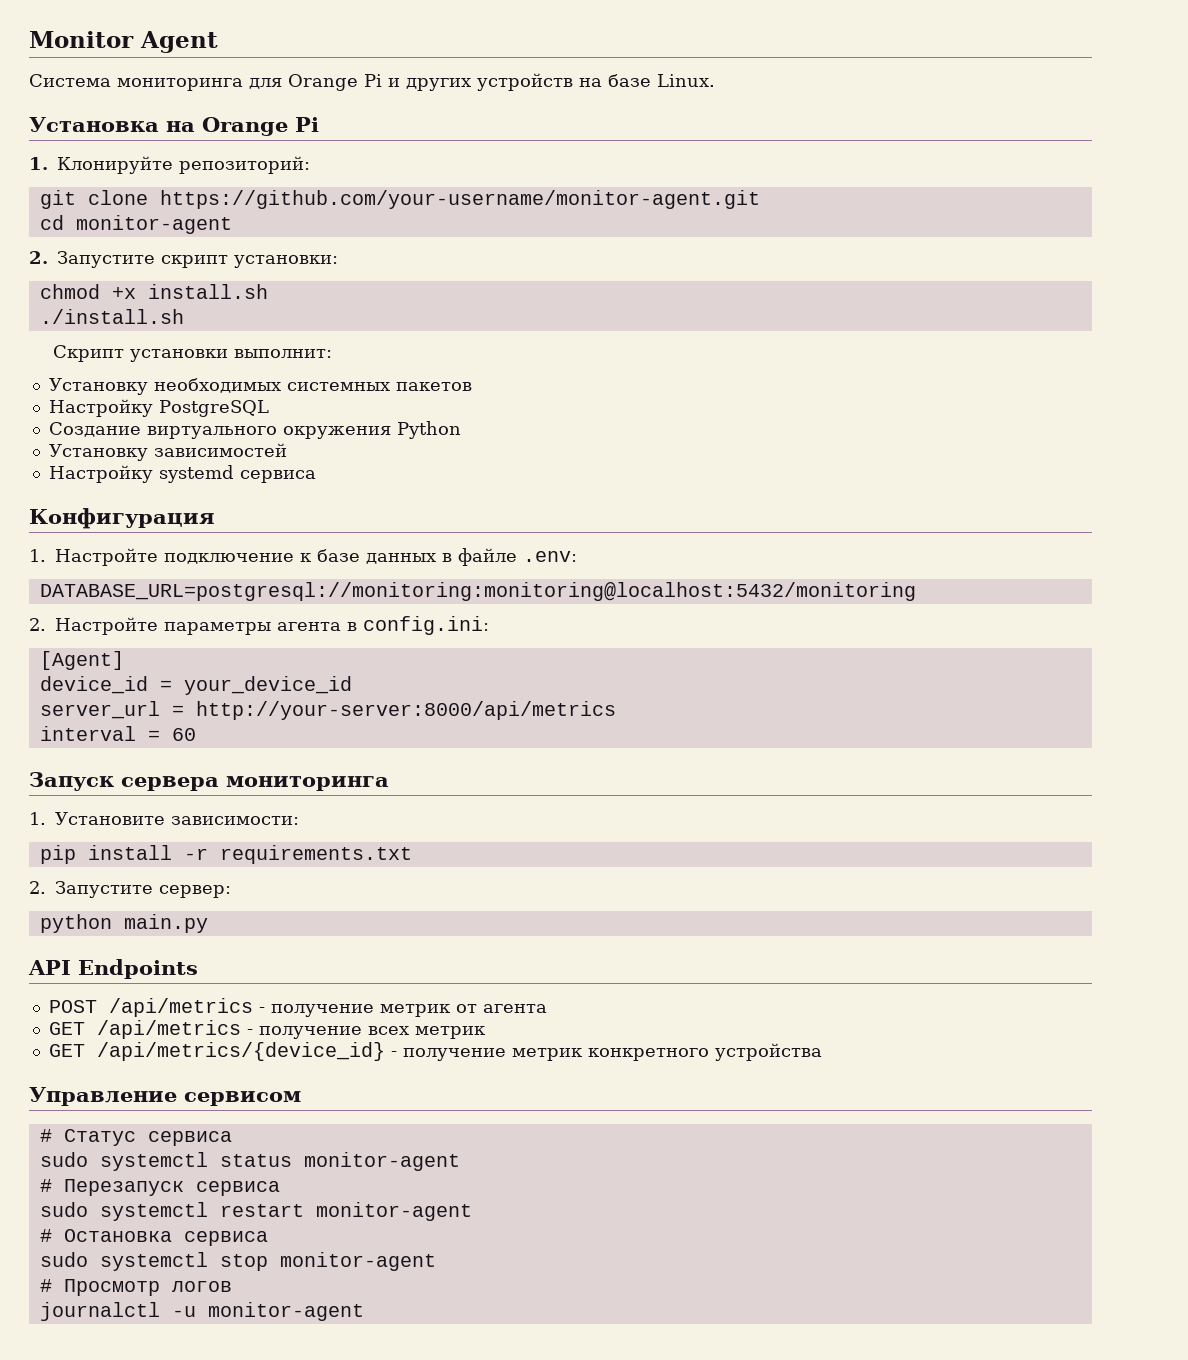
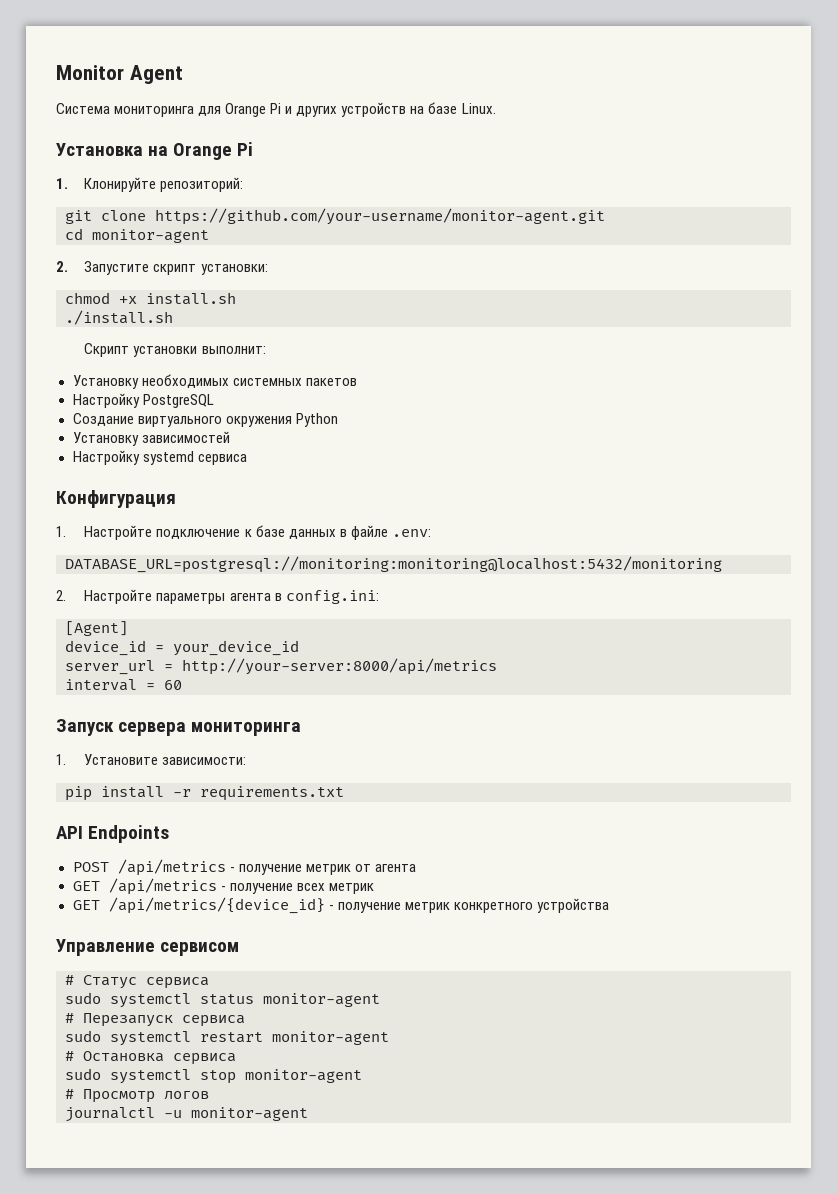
[29,881,231,898] [39,914,208,933] // 2. Запустите сервер: // python main.py -> (344, 793) none

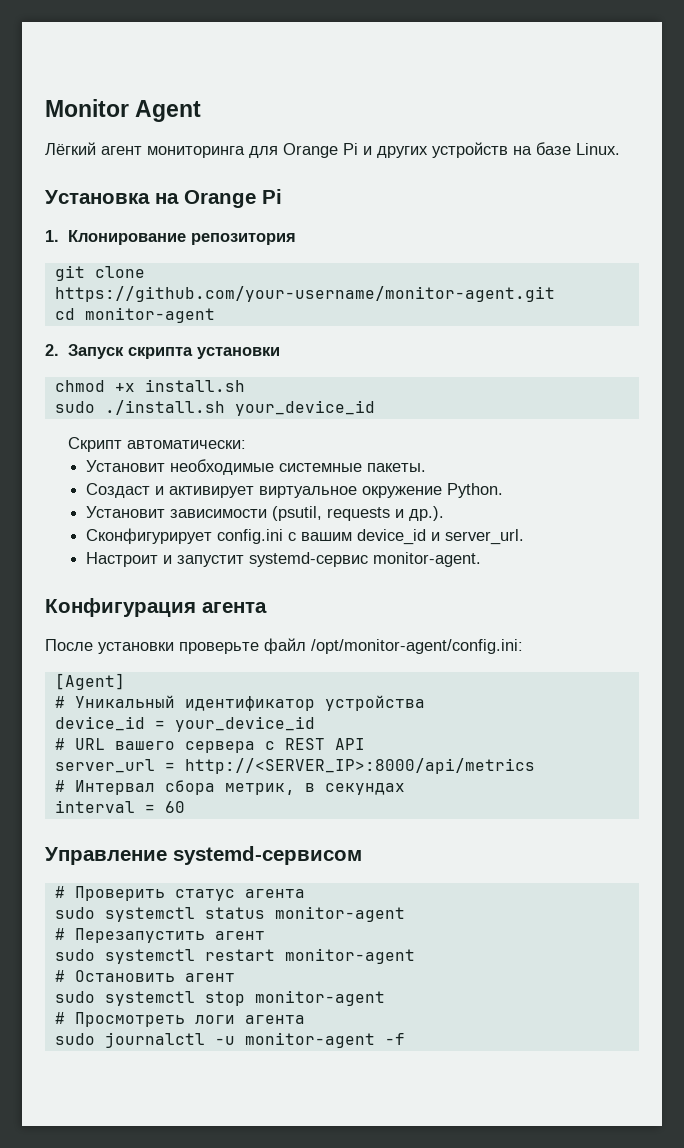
[56,103,110,114] Система -> [45,142,142,155] Лёгкий агент
[84,177,244,192] Клонируйте репозиторий: -> [67,230,296,245] Клонирование репозитория
[84,261,268,275] Запустите скрипт установки: -> [67,344,280,359] Запуск скрипта установки
(236, 298) none -> [54,401,95,413] sudo
(173, 317) none -> [234,400,375,416] your_device_id
[133,346,266,357] [72,374,357,389] [72,393,214,408] [72,413,338,427] [72,431,230,446] [72,450,247,465] [56,490,176,508] [56,525,431,540] [65,556,722,573] [56,589,379,604] [65,621,128,636] [65,640,299,656] [65,658,497,675] [65,679,182,691] [56,719,302,736] [56,754,247,765] [65,786,344,801] [56,825,170,843] [72,859,416,876] [72,878,374,895] [72,897,609,914] установки выполнит: // Установку необходимых системных пакетов // Настройку PostgreSQL // Создание виртуального окружения Python // Установку зависимостей // Настройку systemd сервиса // Конфигурация // 1. Настройте подключение к базе данных в файле .env: // DATABASE_URL=postgresql://monitoring:monitoring@localhost:5432/monitoring // 2. Настройте параметры агента в config.ini: // [Agent] // device_id = your_device_id // server_url = http://your-server:8000/api/metrics // interval = 60 // Запуск сервера мониторинга // 1. Установите зависимости: // pip install -r requirements.txt // API Endpoints // POST /api/metrics - получение метрик от агента // GET /api/metrics - получение всех метрик // GET /api/metrics/{device_id} - получение метрик конкретного устройства -> [126,440,246,449] [85,459,426,475] [85,483,503,498] [85,506,444,521] [85,528,524,545] [85,552,481,567] [45,598,267,617] [45,638,523,654] [54,673,125,690] [54,695,425,711] [54,716,315,732] [54,738,365,753] [54,758,535,774] [54,780,405,795] [54,800,185,813] автоматически: // Установит необходимые системные пакеты. // Создаст и активирует виртуальное окружение Python. // Установит зависимости (psutil, requests и др.). // Сконфигурирует config.ini с вашим device_id и server_url. // Настроит и запустит systemd-сервис monitor-agent. // Конфигурация агента // После установки проверьте файл /opt/monitor-agent/config.ini: // [Agent] // # Уникальный идентификатор устройства // device_id = your_device_id // # URL вашего сервера с REST API // server_url = http://<SERVER_IP>:8000/api/metrics // # Интервал сбора метрик, в секундах // interval = 60
[160,942,240,956] [65,975,209,989] сервисом // # Статус сервиса -> [173,846,362,865] [54,886,305,901] systemd-сервисом // # Проверить статус агента
[83,1013,245,1027] Перезапуск сервиса -> [74,928,265,943] Перезапустить агент
[83,1051,236,1065] Остановка сервиса -> [74,970,235,982] Остановить агент
[83,1089,209,1103] Просмотр логов // -> [74,1012,305,1027] [54,1033,95,1045] Просмотреть логи агента // sudo
(308, 1114) none -> [384,1033,405,1045] -f

